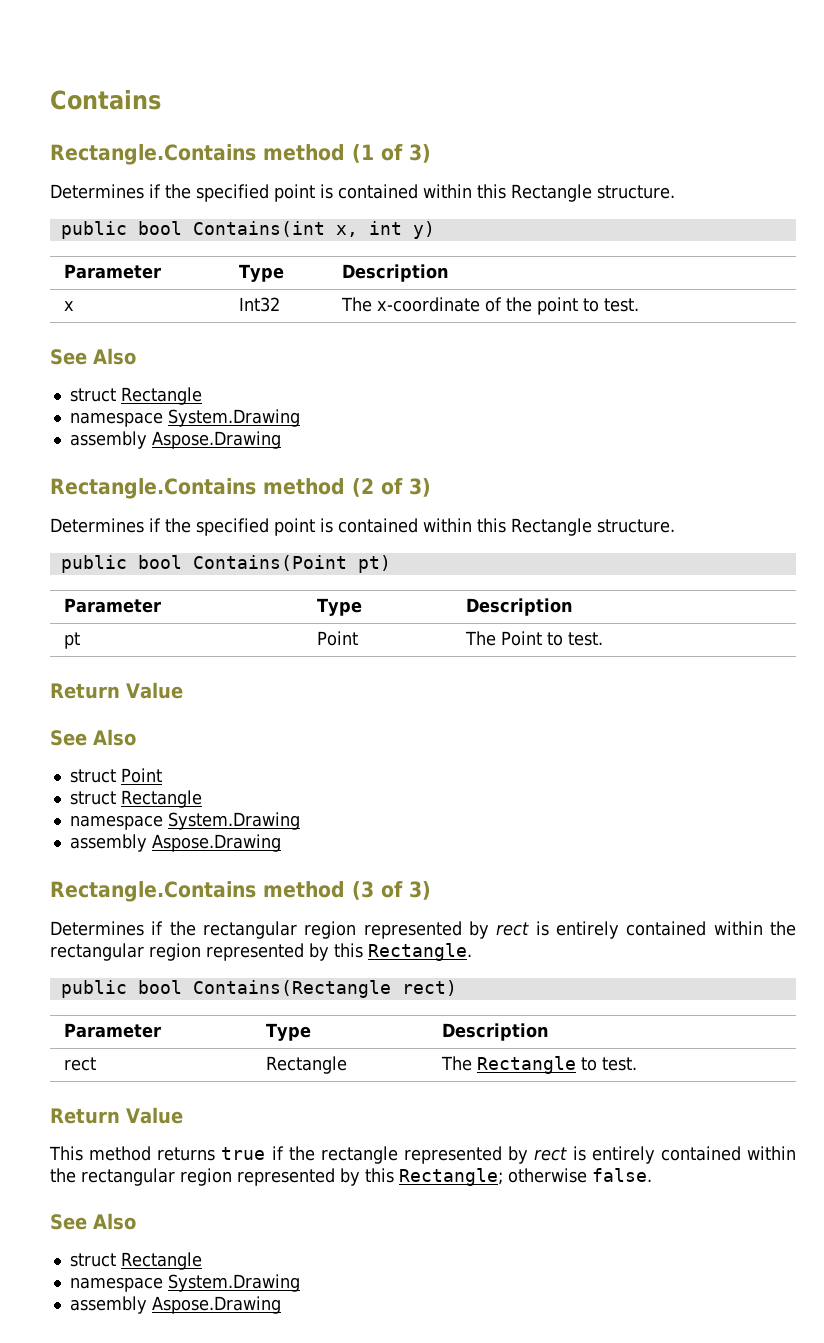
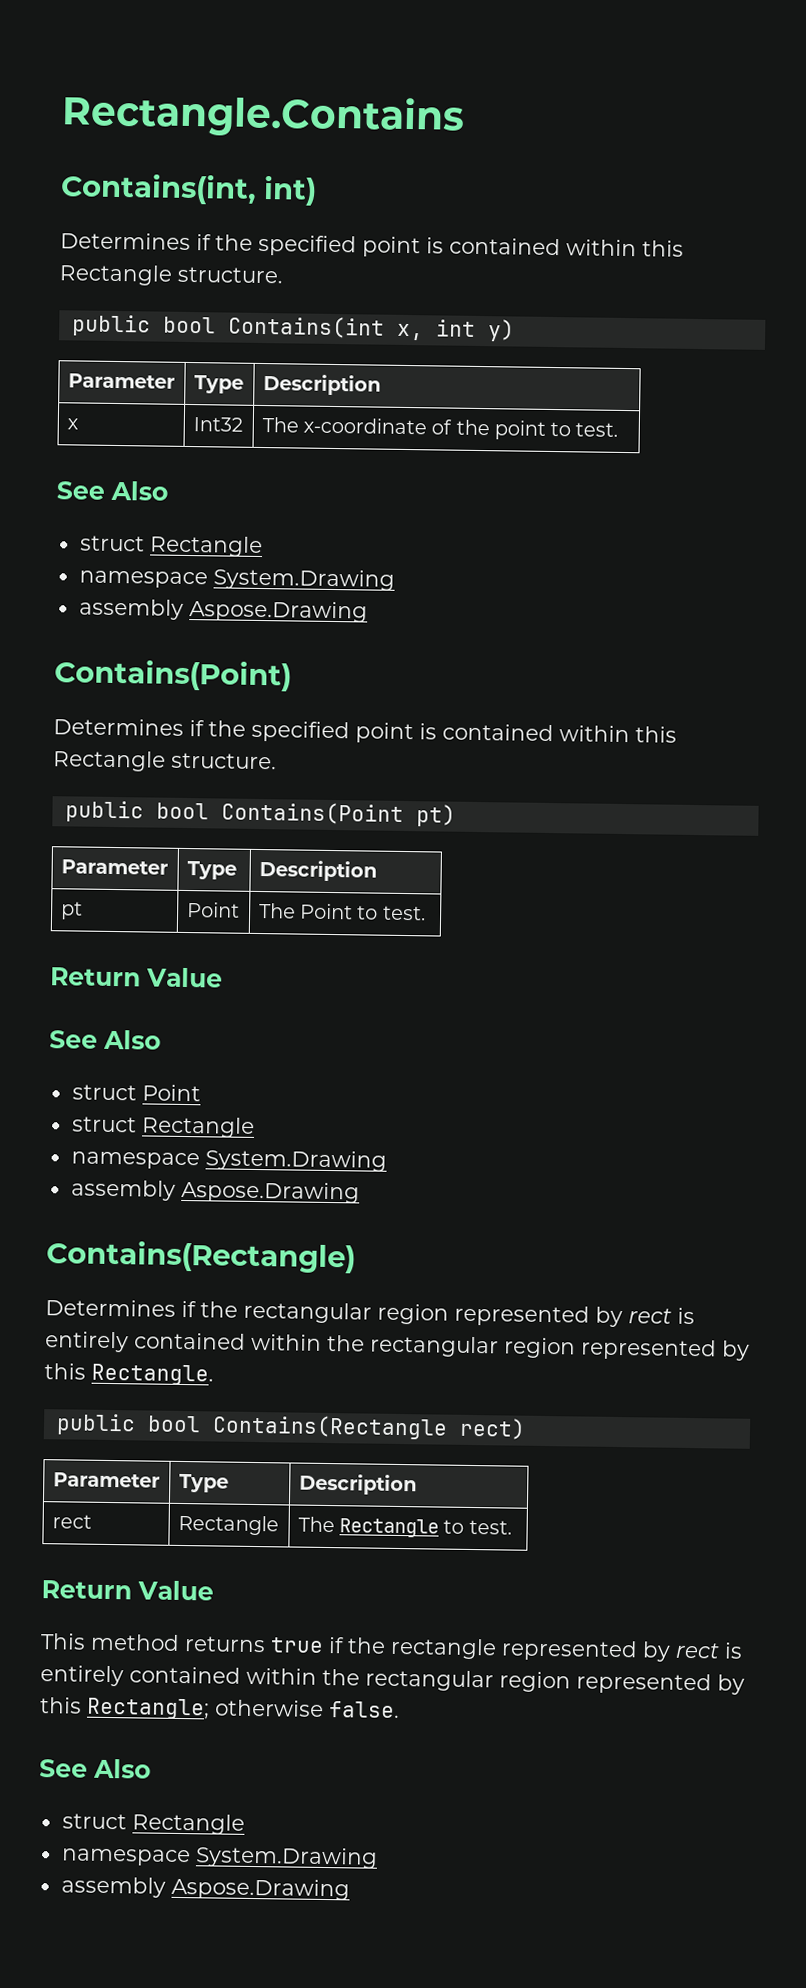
[50,90,161,110] [50,144,431,165] Contains // Rectangle.Contains method (1 of 3) -> [61,93,465,139] [60,172,317,206] Rectangle.Contains // Contains(int, int)
[50,478,431,499] Rectangle.Contains method (2 of 3) -> [54,658,292,692] Contains(Point)
[50,881,431,902] Rectangle.Contains method (3 of 3) -> [46,1239,356,1274] Contains(Rectangle)

